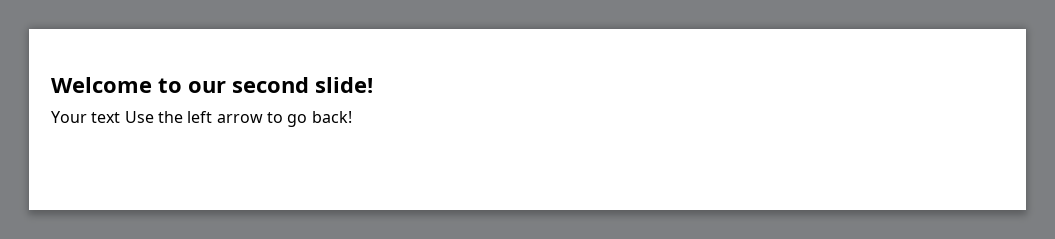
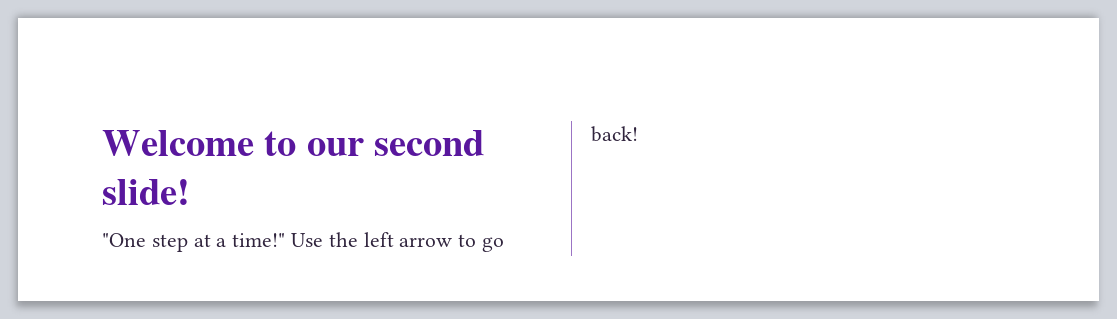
[51,111,121,123] Your text -> [102,233,286,252] "One step at a time!"

